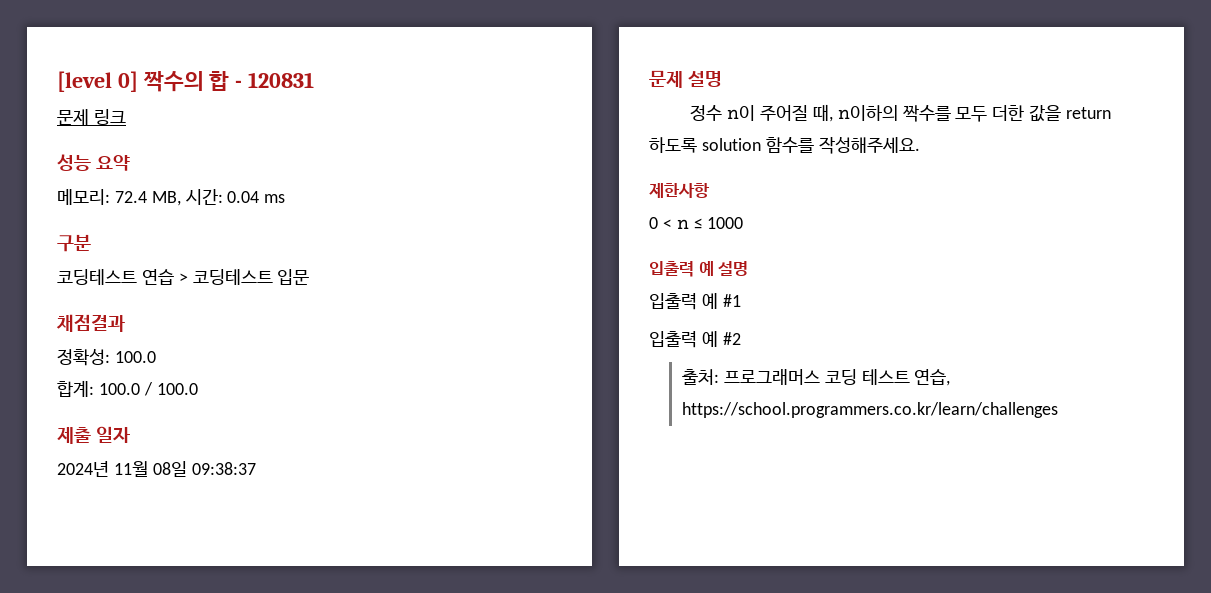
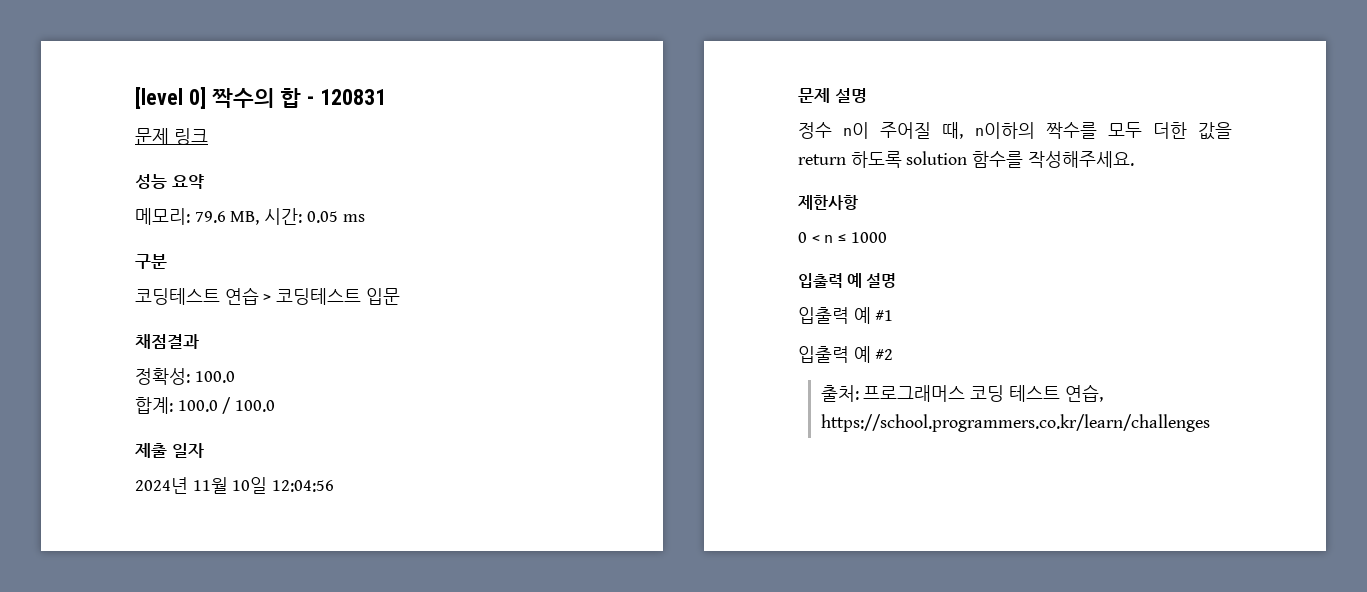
[114,191,147,203] 72.4 -> [194,211,226,223] 79.6
[227,191,260,203] 0.04 -> [306,211,338,223] 0.05
[152,461,256,477] 08일 09:38:37 -> [232,477,335,494] 10일 12:04:56

